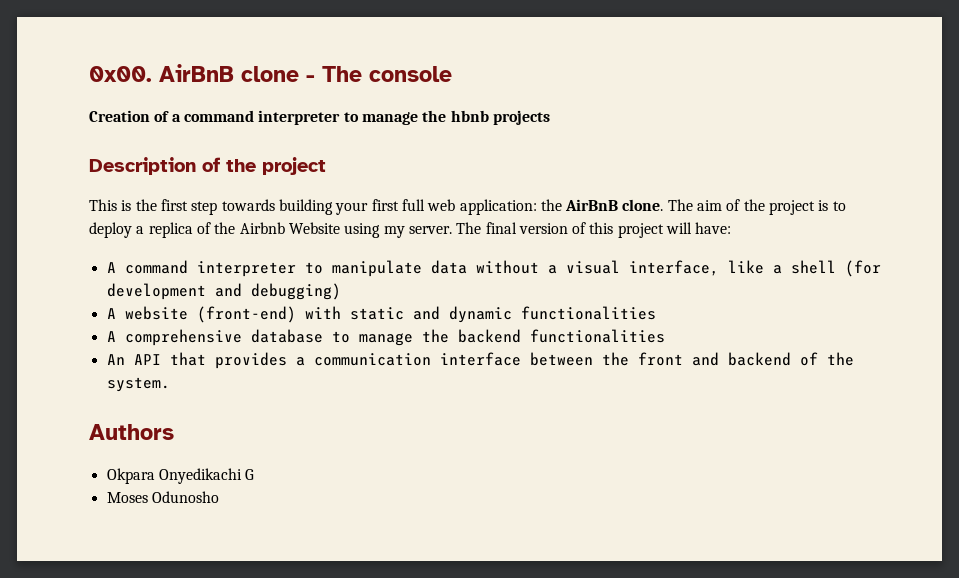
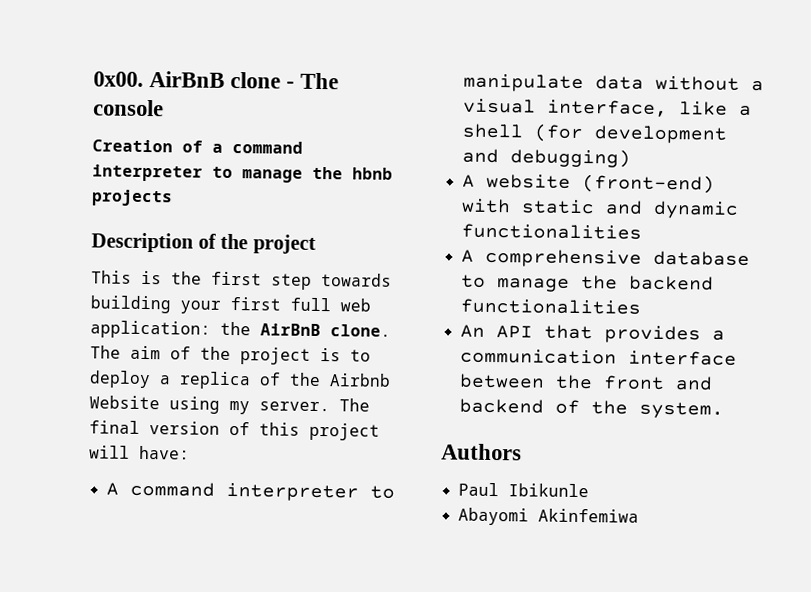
[106,468,255,484] [106,491,219,503] Okpara Onyedikachi G // Moses Odunosho -> [457,482,589,498] [457,507,639,526] Paul Ibikunle // Abayomi Akinfemiwa

